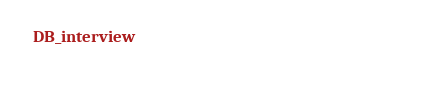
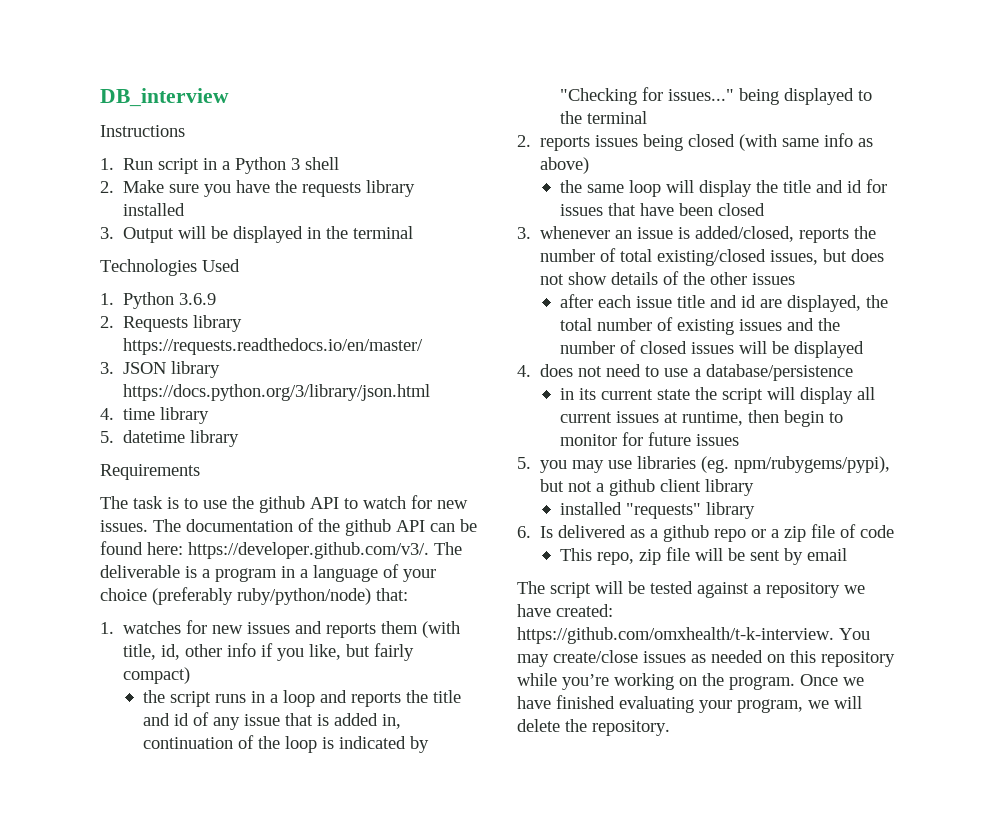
(136, 37) none -> [100,125,185,137] [100,157,340,174] [100,180,416,197] [123,203,186,216] [100,226,414,243] [100,259,240,276] [100,292,217,309] [100,315,243,332] [123,338,424,355] [100,361,221,378] [123,384,431,401] [100,407,210,424] [100,430,240,447] [100,464,200,480] [100,495,468,513] [100,518,477,536] [100,541,462,559] [100,564,436,582] [100,587,408,605] [100,620,461,638] [123,643,415,661] [123,667,191,684] [142,690,461,707] [142,712,401,730] [142,735,429,753] [559,87,872,105] [559,111,647,124] [517,133,874,151] [540,157,590,174] [559,179,887,197] [559,203,765,216] [517,226,877,243] [540,248,885,266] [540,271,796,285] [559,294,888,312] [559,317,840,335] [559,340,864,358] [517,364,854,381] [559,387,875,404] [559,410,843,427] [559,432,739,446] [517,456,891,473] [540,479,755,496] [559,502,755,519] [517,524,895,542] [559,547,847,565] [517,581,865,598] [517,604,613,617] [517,627,870,644] [517,650,895,667] [517,673,864,690] [517,695,862,713] [517,719,670,736] // Instructions // 1. Run script in a Python 3 shell // 2. Make sure you have the requests library installed // 3. Output will be displayed in the terminal // Technologies Used // 1. Python 3.6.9 // 2. Requests library https://requests.readthedocs.io/en/master/ // 3. JSON library https://docs.python.org/3/library/json.html // 4. time library // 5. datetime library // Requirements // The task is to use the github API to watch for new issues. The documentation of the github API can be found here: https://developer.github.com/v3/. The deliverable is a program in a language of your choice (preferably ruby/python/node) that: // 1. watches for new issues and reports them (with title, id, other info if you like, but fairly compact) // the script runs in a loop and reports the title and id of any issue that is added in, continuation of the loop is indicated by "Checking for issues..." being displayed to the terminal // 2. reports issues being closed (with same info as above) // the same loop will display the title and id for issues that have been closed // 3. whenever an issue is added/closed, reports the number of total existing/closed issues, but does not show details of the other issues // after each issue title and id are displayed, the total number of existing issues and the number of closed issues will be displayed // 4. does not need to use a database/persistence // in its current state the script will display all current issues at runtime, then begin to monitor for future issues // 5. you may use libraries (eg. npm/rubygems/pypi), but not a github client library // installed "requests" library // 6. Is delivered as a github repo or a zip file of code // This repo, zip file will be sent by email // The script will be tested against a repository we have created: https://github.com/omxhealth/t-k-interview. You may create/close issues as needed on this repository while you’re working on the program. Once we have finished evaluating your program, we will delete the repository.

